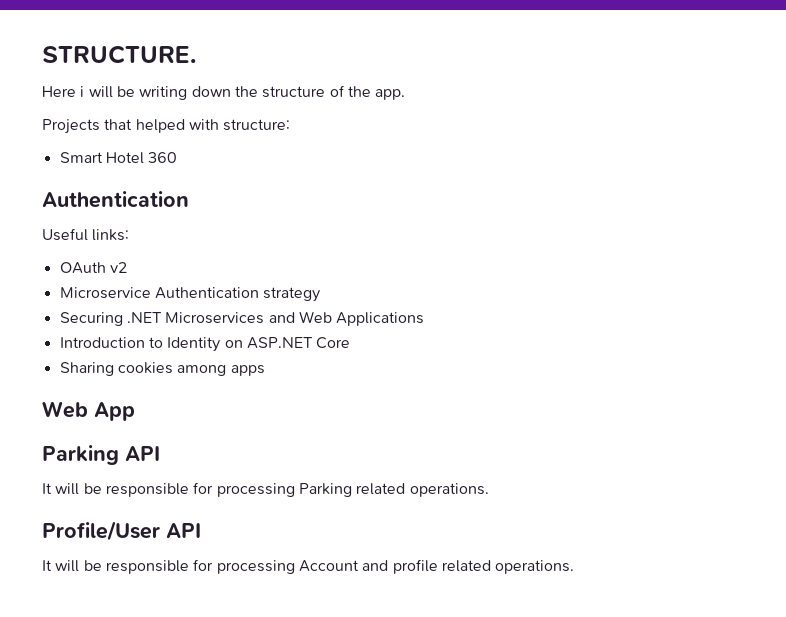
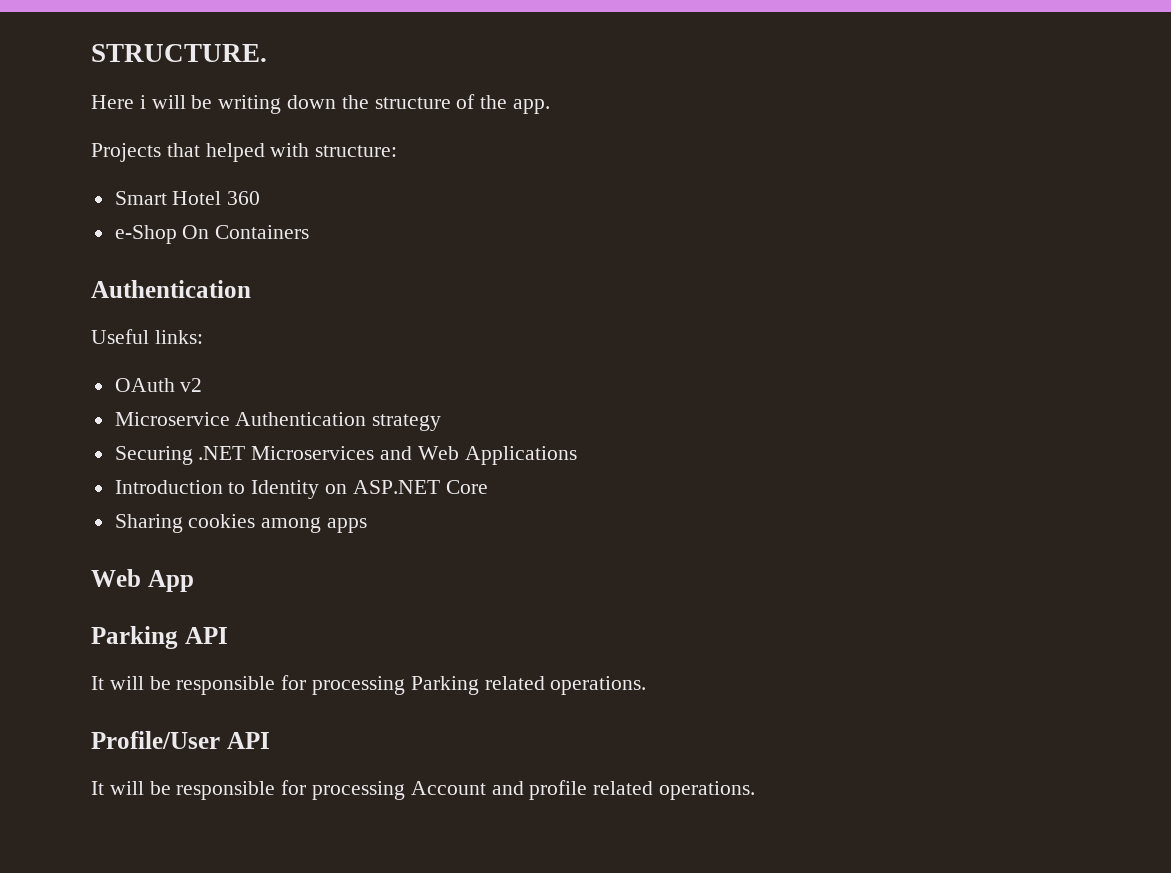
(178, 157) none -> [114,225,310,244] // e-Shop On Containers

